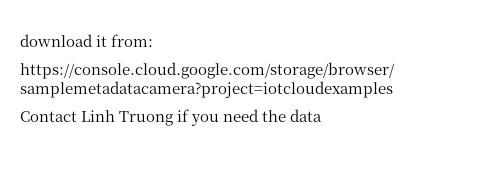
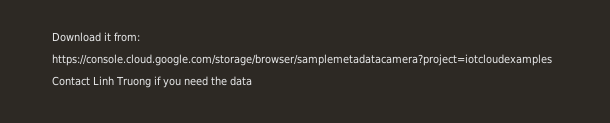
[20,34,93,47] download -> [52,32,101,42] Download

